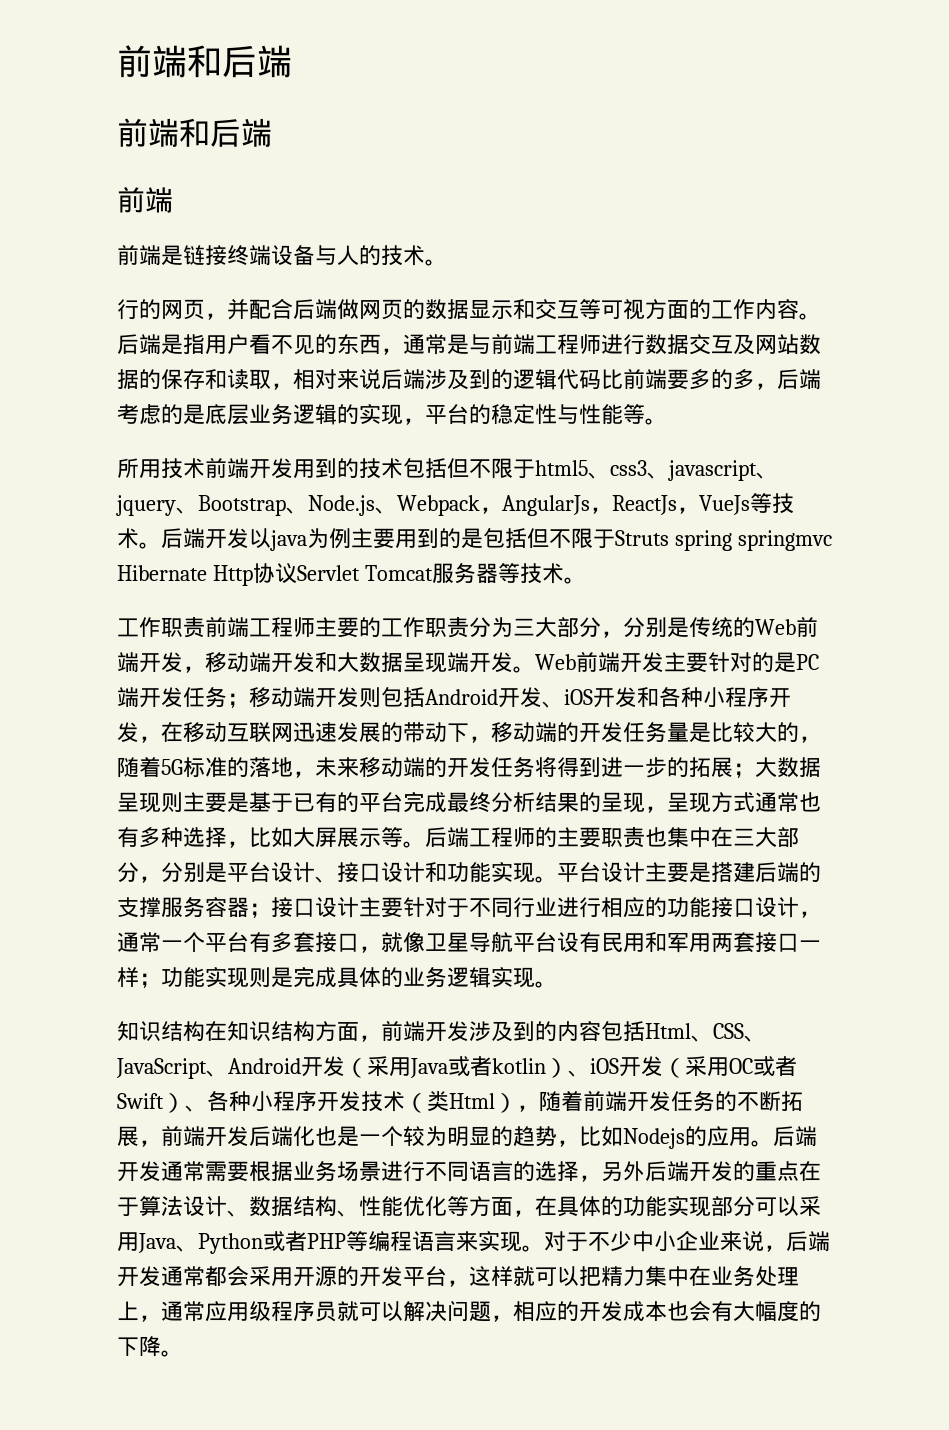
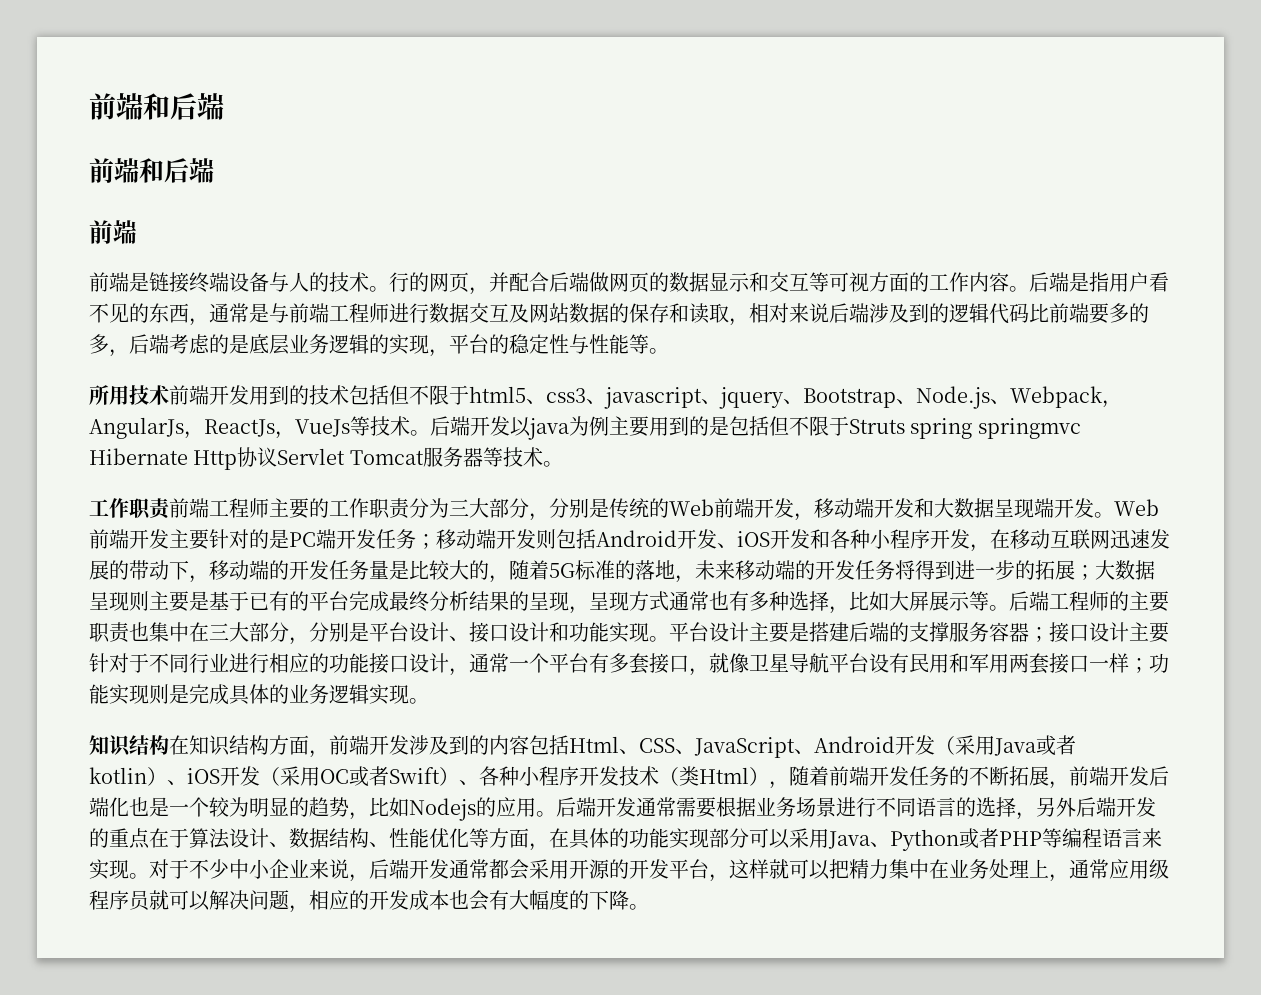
(447, 262) // -> (389, 289) none

